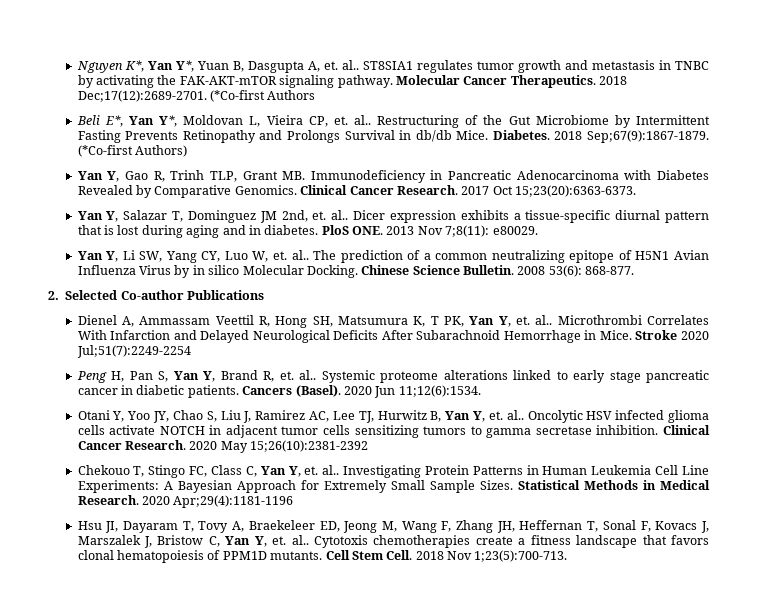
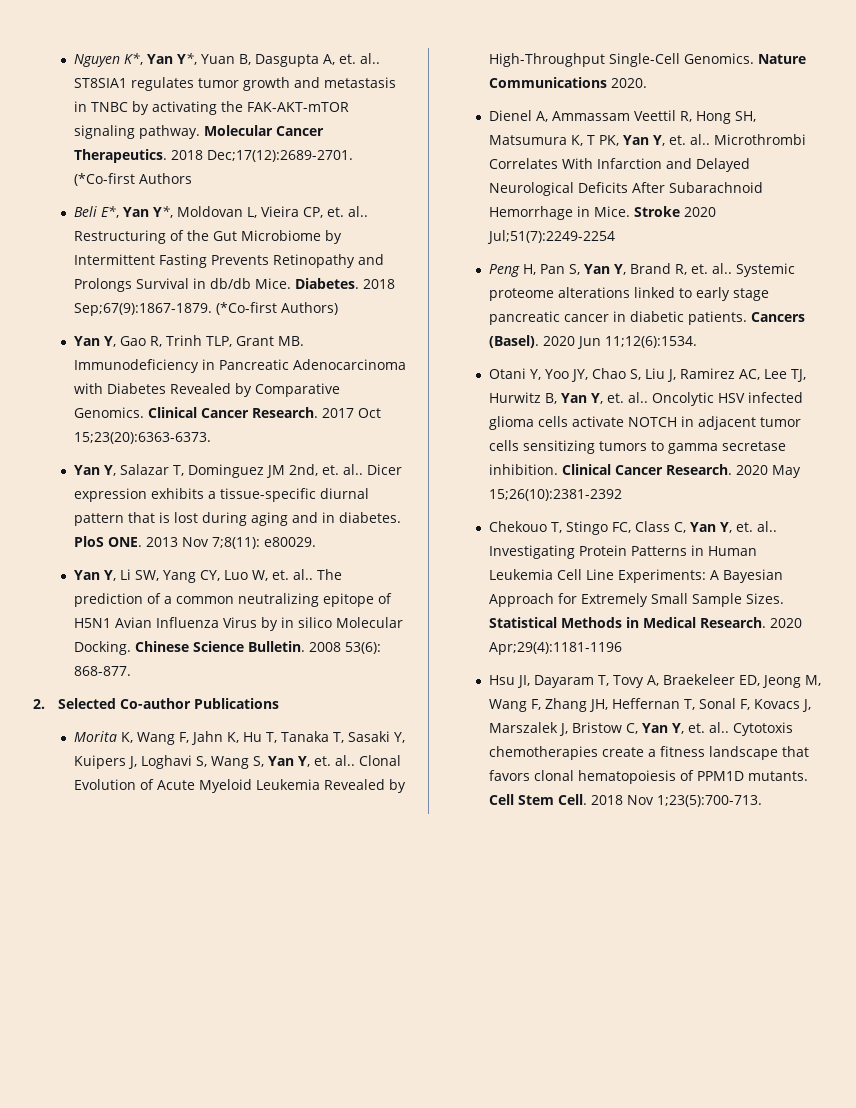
(264, 295) none -> [73,731,405,745] [73,755,401,769] [73,779,406,793] [488,53,806,67] [488,77,647,88] // Morita K, Wang F, Jahn K, Hu T, Tanaka T, Sasaki Y, Kuipers J, Loghavi S, Wang S, Yan Y, et. al.. Clonal Evolution of Acute Myeloid Leukemia Revealed by High-Throughput Single-Cell Genomics. Nature Communications 2020.

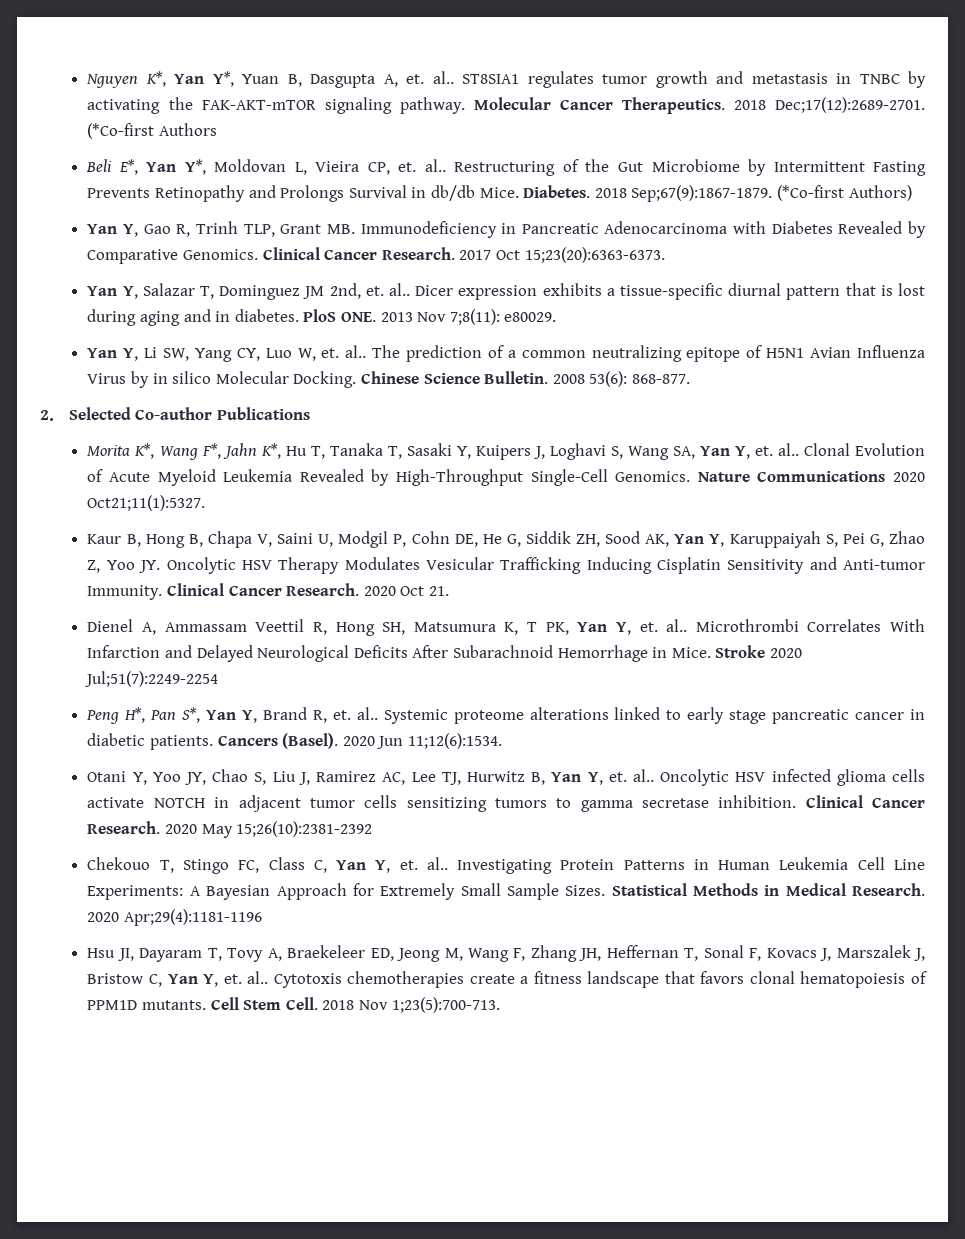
[120,731,239,745] K, Wang F, Jahn K, -> [134,443,281,460] K*, Wang F*, Jahn K*,
[252,756,264,767] S, -> [672,446,695,459] SA,
[610,78,647,88] 2020. -> [892,472,925,482] [87,495,206,511] [87,531,925,548] [87,557,925,574] [87,583,449,600] 2020 Oct21;11(1):5327. // Kaur B, Hong B, Chapa V, Saini U, Modgil P, Cohn DE, He G, Siddik ZH, Sood AK, Yan Y, Karuppaiyah S, Pei G, Zhao Z, Yoo JY. Oncolytic HSV Therapy Modulates Vesicular Trafficking Inducing Cisplatin Sensitivity and Anti-tumor Immunity. Clinical Cancer Research. 2020 Oct 21.
[522,264,580,275] H, Pan S, -> [124,707,201,723] H*, Pan S*,

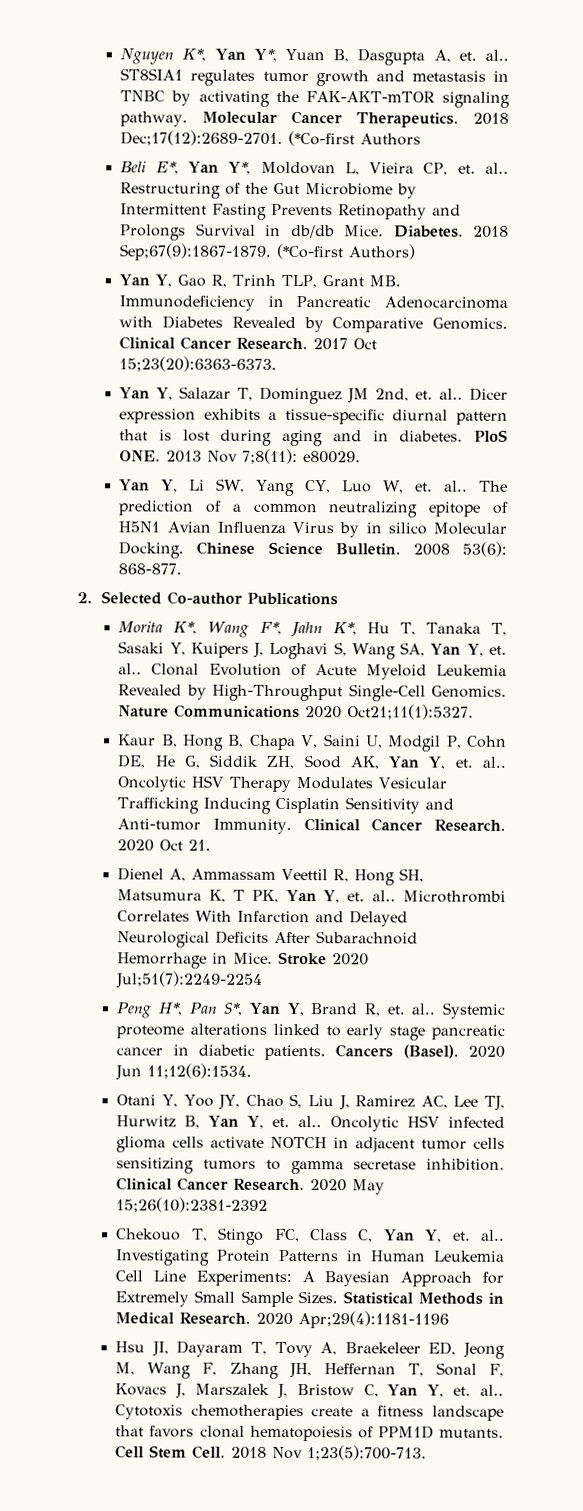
[729,531,925,548] [87,560,161,573] Karuppaiyah S, Pei G, Zhao Z, Yoo JY. -> [454,756,506,768] et. al..

